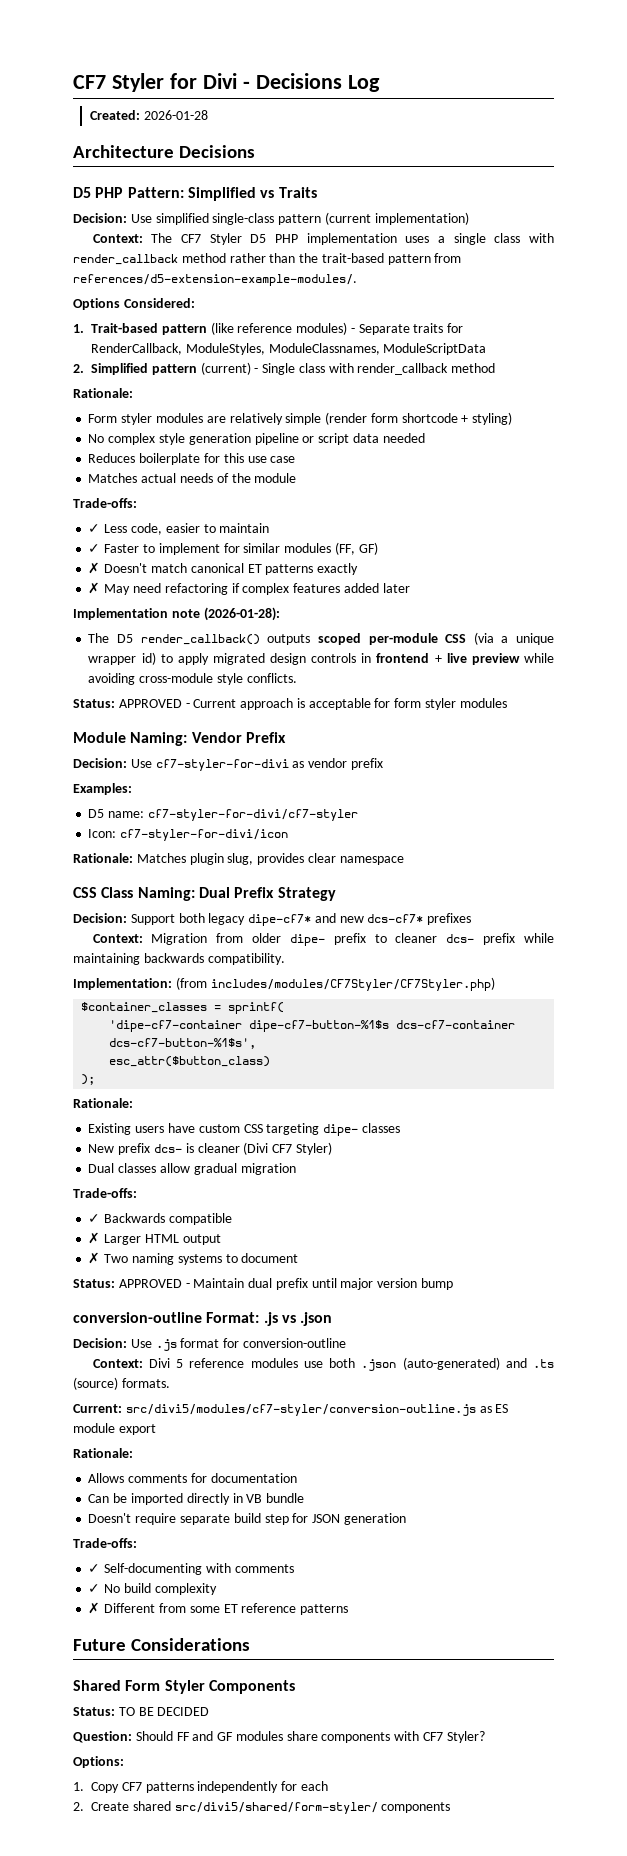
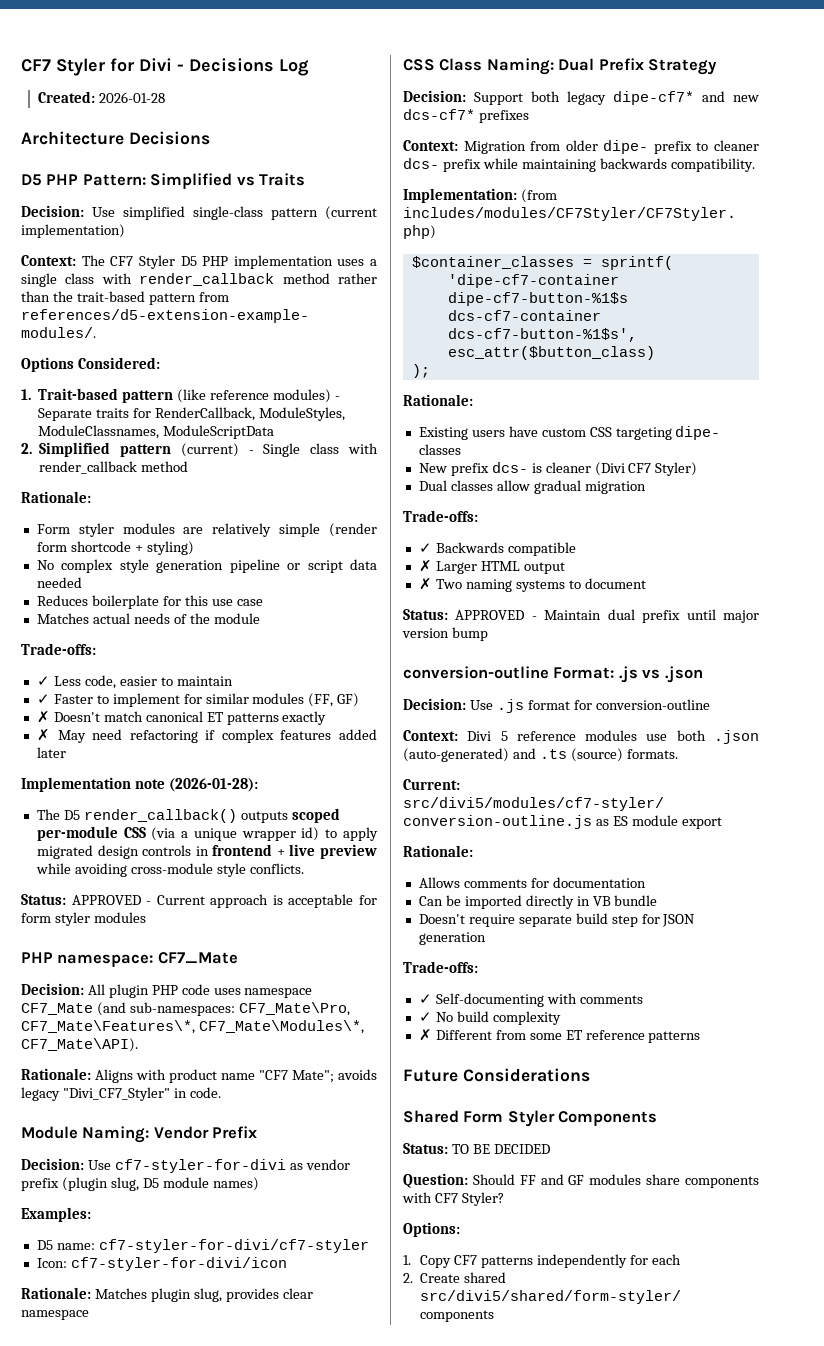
(507, 703) none -> [21,952,238,967] [21,983,313,998] [21,1002,350,1016] [21,1020,364,1034] [21,1038,138,1052] [21,1068,377,1083] [21,1087,221,1101] // PHP namespace: CF7_Mate // Decision: All plugin PHP code uses namespace CF7_Mate (and sub-namespaces: CF7_Mate\Pro, CF7_Mate\Features\*, CF7_Mate\Modules\*, CF7_Mate\API). // Rationale: Aligns with product name "CF7 Mate"; avoids legacy "Divi_CF7_Styler" in code.
(383, 764) none -> [61,1177,259,1191] (plugin slug, D5 module names)

